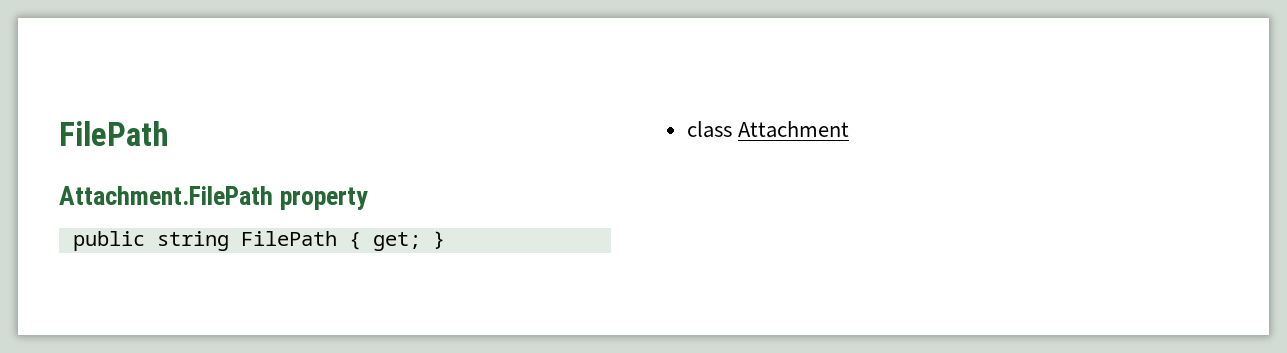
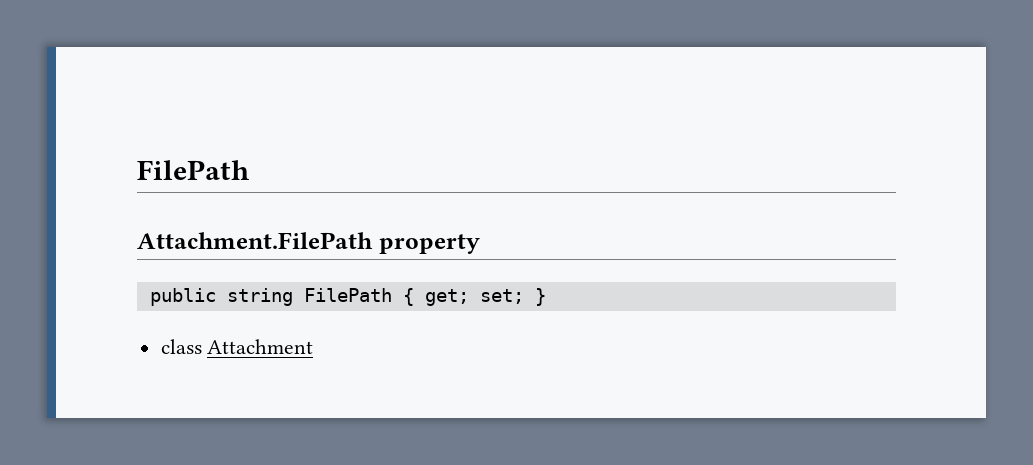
(421, 241) none -> [479,289,524,304] set;

